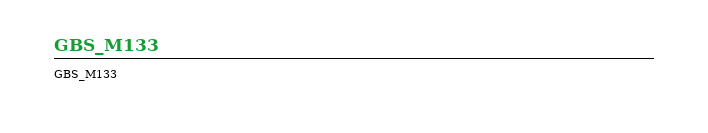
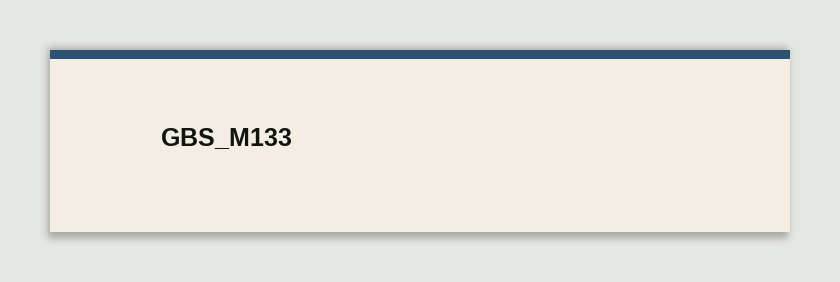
[54,39,159,55] [54,70,117,81] GBS_M133 // GBS_M133 -> [161,128,292,149] GBS_M133

